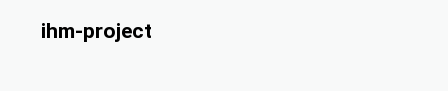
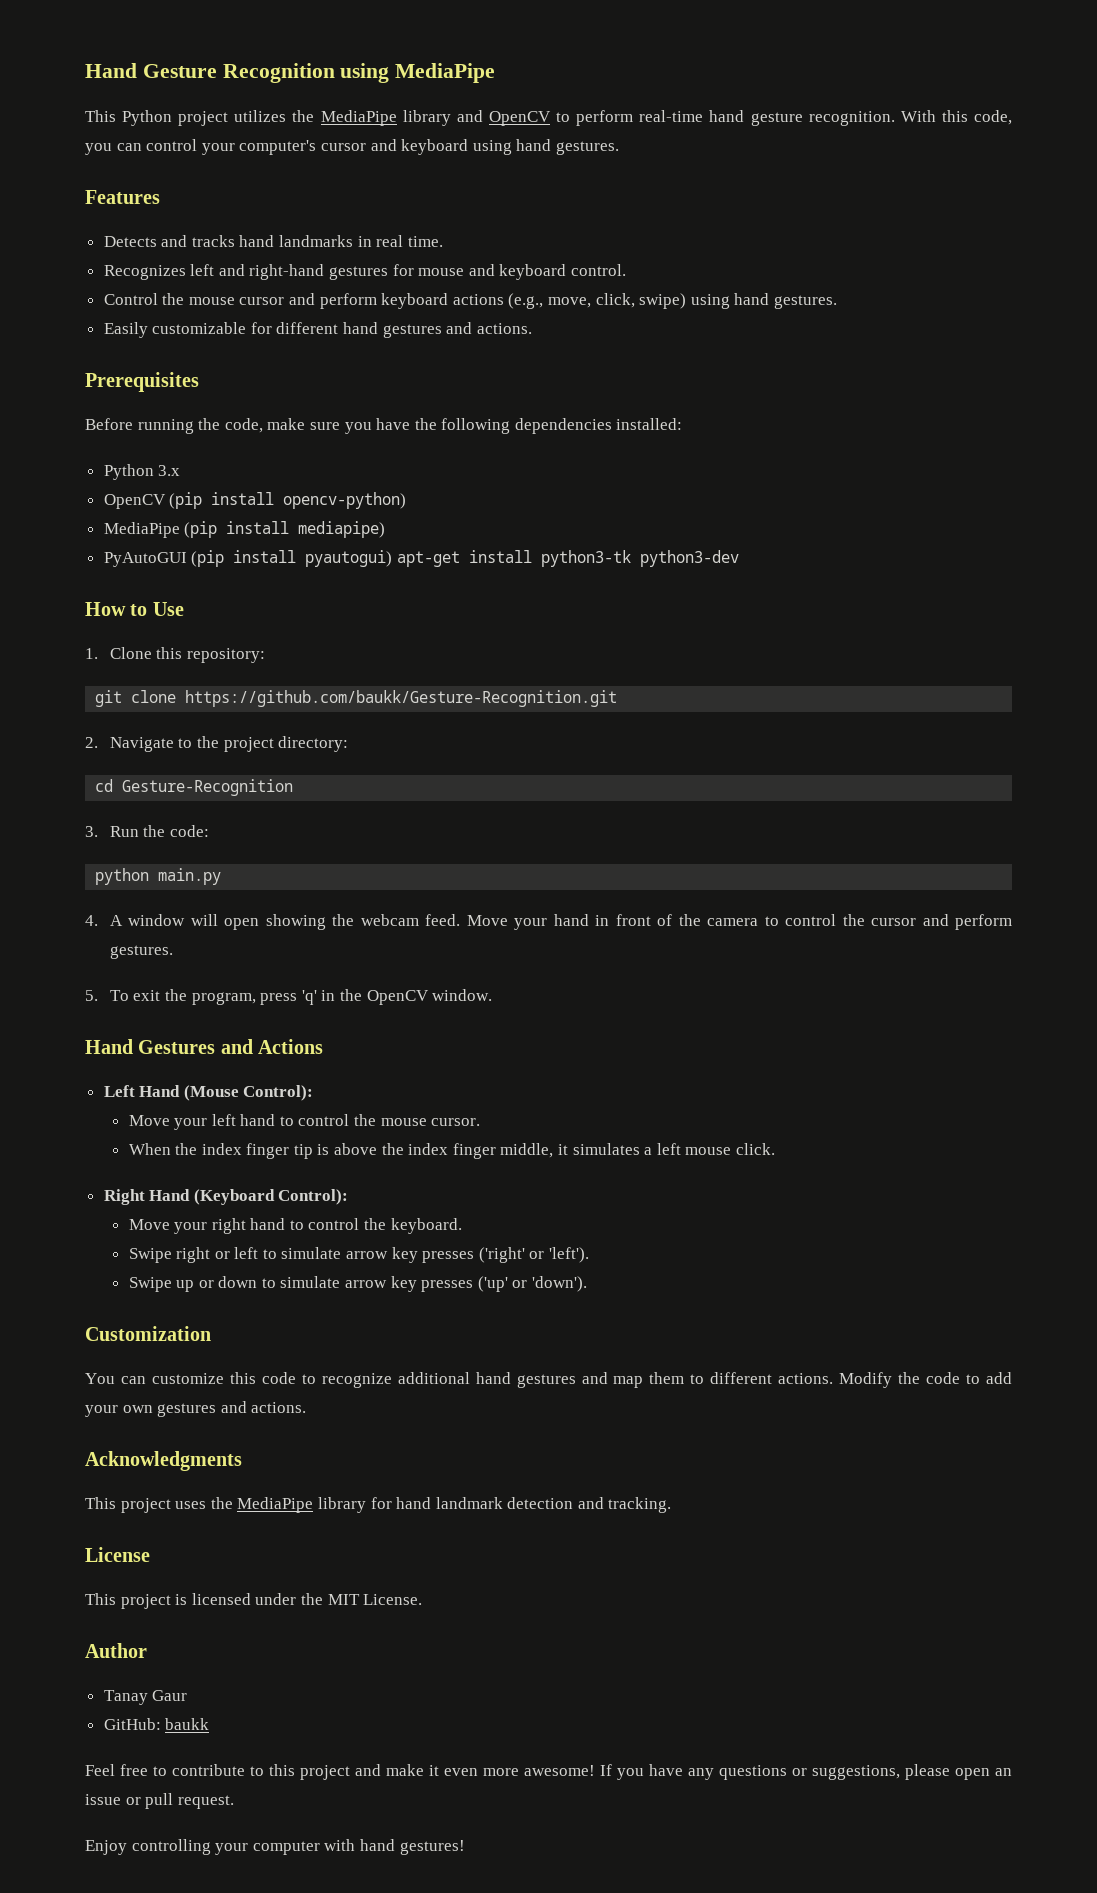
[41,23,152,42] ihm-project -> [85,63,496,83] [85,110,1013,126] [85,139,619,155] [85,190,160,204] [103,235,443,247] [103,264,627,280] [103,293,837,309] [103,322,532,338] [85,372,199,392] [85,418,683,434] [103,464,181,480] [103,492,407,509] [103,521,386,538] [103,550,739,567] [85,602,184,616] [85,647,266,663] [95,690,618,707] [85,736,349,752] [95,779,294,796] [85,825,210,837] [95,868,222,885] [85,914,1012,930] [109,945,173,959] [85,989,493,1005] [85,1039,324,1054] [103,1085,314,1101] [128,1114,481,1130] [128,1143,775,1159] [103,1189,349,1205] [128,1218,462,1234] [128,1247,590,1263] [128,1276,588,1292] [85,1326,211,1341] [85,1372,1013,1388] [85,1401,307,1417] [85,1451,242,1471] [85,1497,672,1513] [85,1547,150,1562] [85,1593,423,1609] [85,1643,147,1658] [103,1690,188,1705] [103,1718,210,1730] [85,1764,1012,1780] [85,1793,234,1809] [85,1839,465,1855] Hand Gesture Recognition using MediaPipe // This Python project utilizes the MediaPipe library and OpenCV to perform real-time hand gesture recognition. With this code, you can control your computer's cursor and keyboard using hand gestures. // Features // Detects and tracks hand landmarks in real time. // Recognizes left and right-hand gestures for mouse and keyboard control. // Control the mouse cursor and perform keyboard actions (e.g., move, click, swipe) using hand gestures. // Easily customizable for different hand gestures and actions. // Prerequisites // Before running the code, make sure you have the following dependencies installed: // Python 3.x // OpenCV (pip install opencv-python) // MediaPipe (pip install mediapipe) // PyAutoGUI (pip install pyautogui) apt-get install python3-tk python3-dev // How to Use // 1. Clone this repository: // git clone https://github.com/baukk/Gesture-Recognition.git // 2. Navigate to the project directory: // cd Gesture-Recognition // 3. Run the code: // python main.py // 4. A window will open showing the webcam feed. Move your hand in front of the camera to control the cursor and perform gestures. // 5. To exit the program, press 'q' in the OpenCV window. // Hand Gestures and Actions // Left Hand (Mouse Control): // Move your left hand to control the mouse cursor. // When the index finger tip is above the index finger middle, it simulates a left mouse click. // Right Hand (Keyboard Control): // Move your right hand to control the keyboard. // Swipe right or left to simulate arrow key presses ('right' or 'left'). // Swipe up or down to simulate arrow key presses ('up' or 'down'). // Customization // You can customize this code to recognize additional hand gestures and map them to different actions. Modify the code to add your own gestures and actions. // Acknowledgments // This project uses the MediaPipe library for hand landmark detection and tracking. // License // This project is licensed under the MIT License. // Author // Tanay Gaur // GitHub: baukk // Feel free to contribute to this project and make it even more awesome! If you have any questions or suggestions, please open an issue or pull request. // Enjoy controlling your computer with hand gestures!

